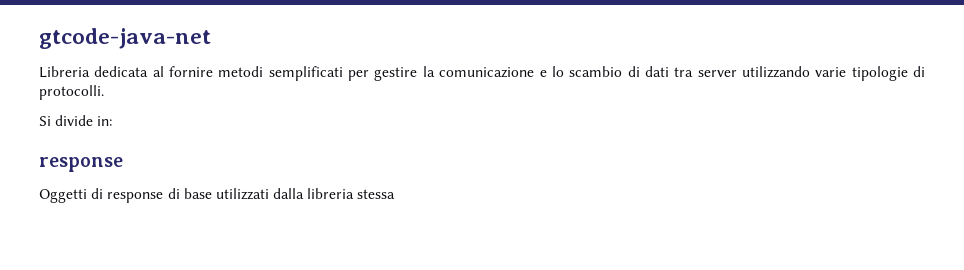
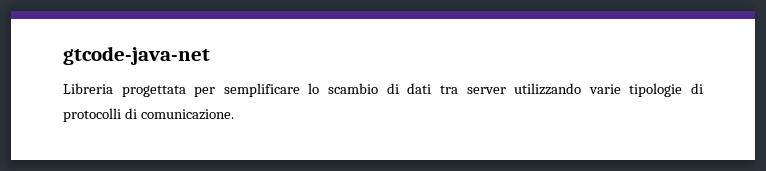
[94,66,547,81] dedicata al fornire metodi semplificati per gestire la comunicazione e -> [121,83,300,97] progettata per semplificare
[39,85,104,100] [39,115,113,126] [39,157,123,172] [39,188,396,203] protocolli. // Si divide in: // response // Oggetti di response di base utilizzati dalla libreria stessa -> [63,108,234,122] protocolli di comunicazione.

